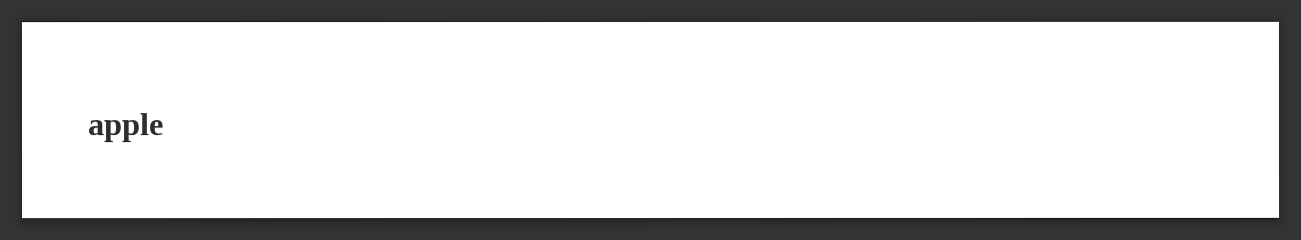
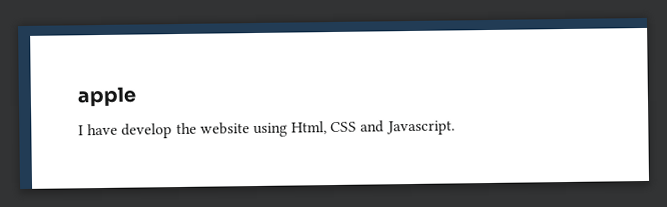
(164, 128) none -> [78,120,455,139] // I have develop the website using Html, CSS and Javascript.

